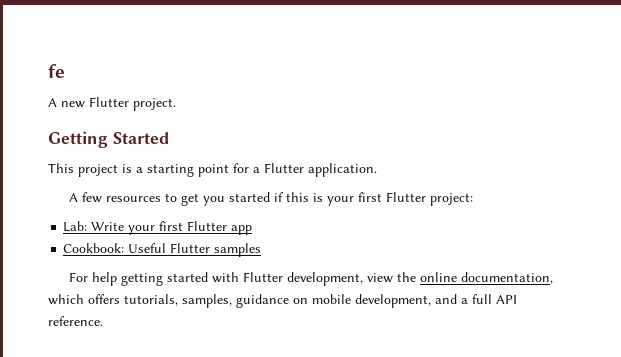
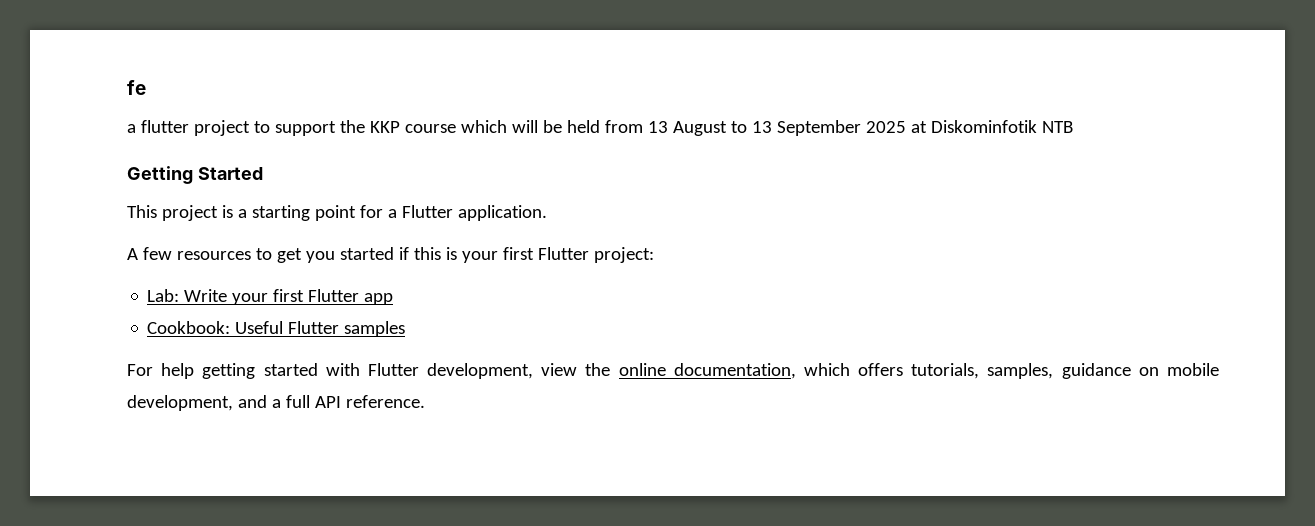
[48,97,176,111] A new Flutter project. -> [127,120,1073,136] a flutter project to support the KKP course which will be held from 13 August to 13 September 2025 at Diskominfotik NTB

